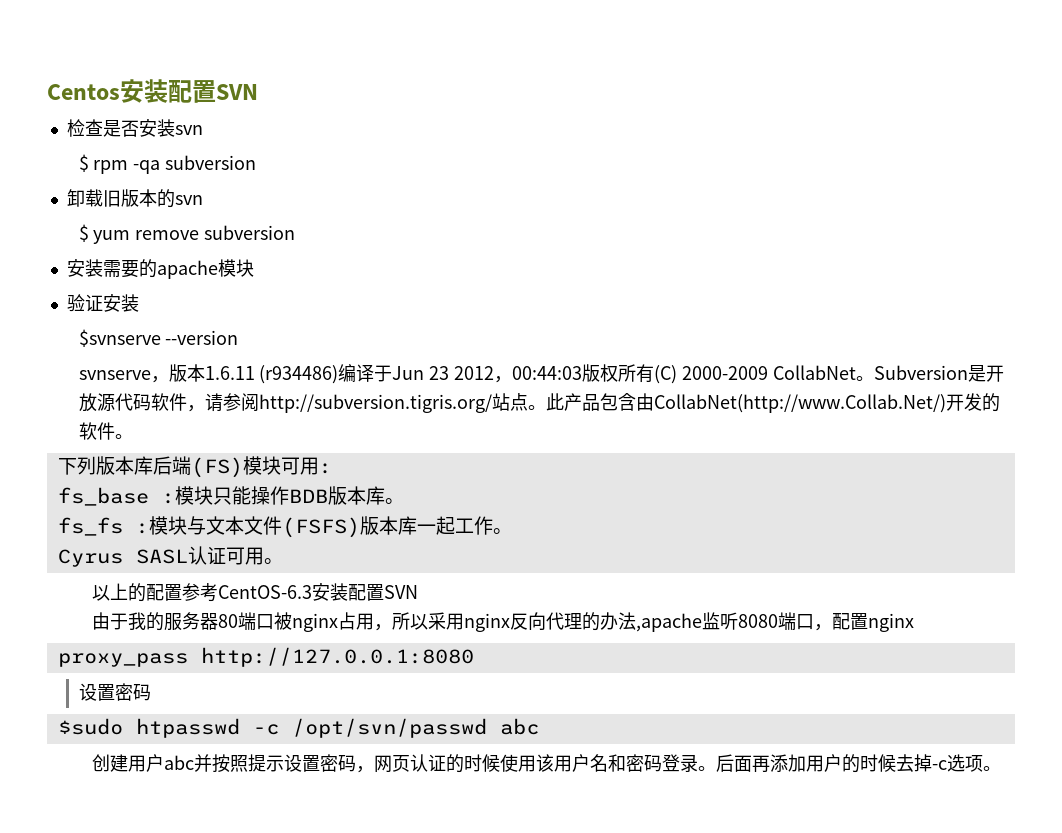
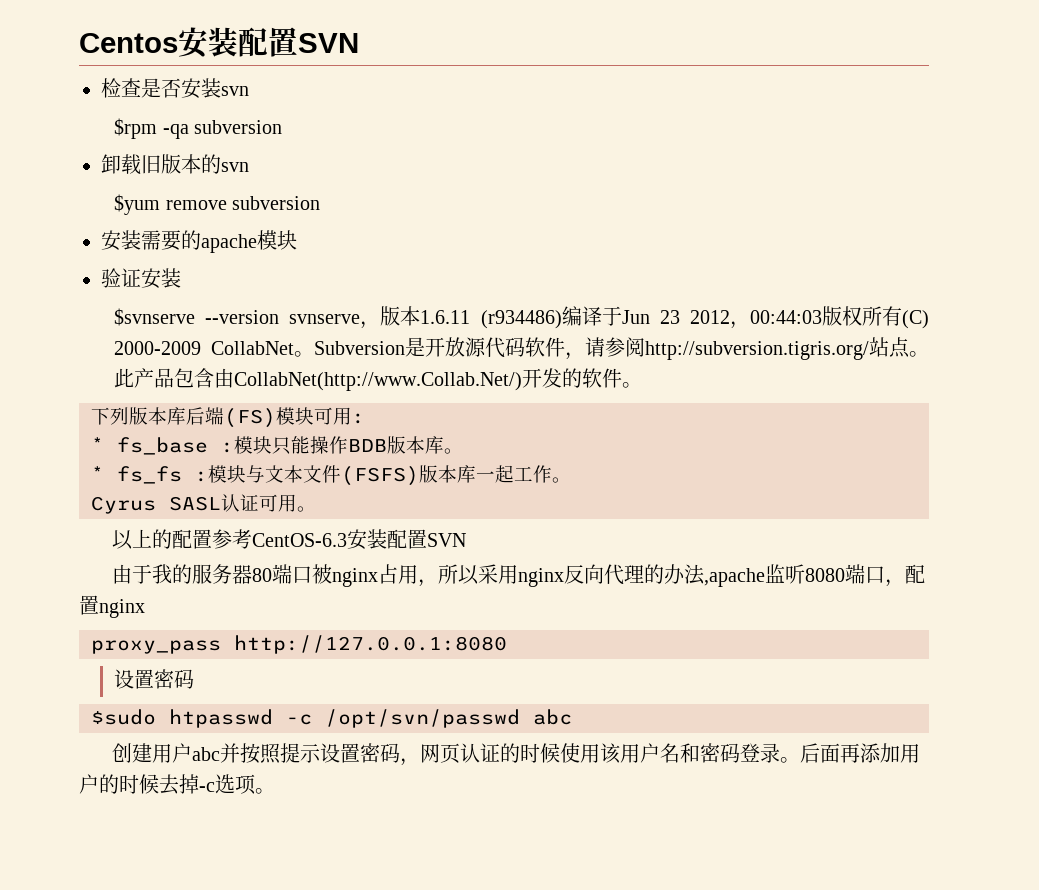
[78,154,129,174] $ rpm -> [114,118,158,139] $rpm
[78,224,131,244] $ yum -> [114,194,161,215] $yum
(239, 337) // -> (280, 317) none
(332, 468) none -> [91,437,104,452] *
(404, 501) none -> [91,466,104,481] *

